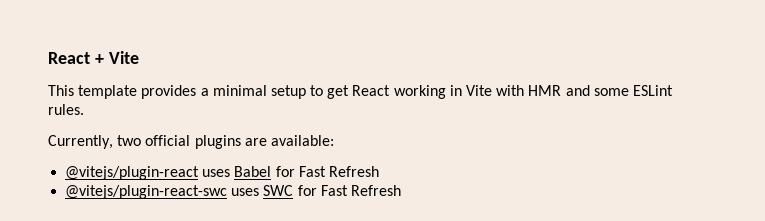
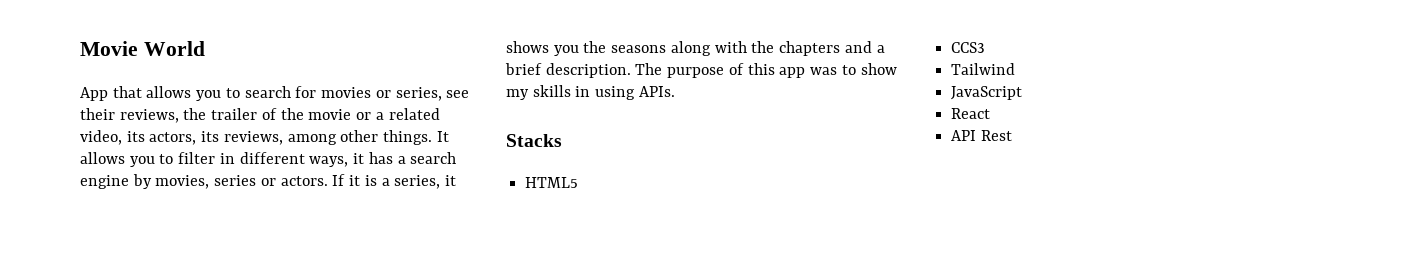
[48,51,139,64] [48,85,673,99] [48,104,84,115] [48,135,334,149] [65,166,379,180] [65,185,401,199] React + Vite // This template provides a minimal setup to get React working in Vite with HMR and some ESLint rules. // Currently, two official plugins are available: // @vitejs/plugin-react uses Babel for Fast Refresh // @vitejs/plugin-react-swc uses SWC for Fast Refresh -> [80,41,205,56] [80,86,470,101] [80,108,440,123] [80,130,449,145] [80,152,457,167] [80,174,456,189] [506,41,885,56] [505,63,897,78] [506,85,675,100] [506,134,562,147] [525,177,579,188] [951,42,986,53] [951,63,1016,75] [951,86,1023,100] [951,108,991,119] [951,130,1012,141] Movie World // App that allows you to search for movies or series, see their reviews, the trailer of the movie or a related video, its actors, its reviews, among other things. It allows you to filter in different ways, it has a search engine by movies, series or actors. If it is a series, it shows you the seasons along with the chapters and a brief description. The purpose of this app was to show my skills in using APIs. // Stacks // HTML5 // CCS3 // Tailwind // JavaScript // React // API Rest

